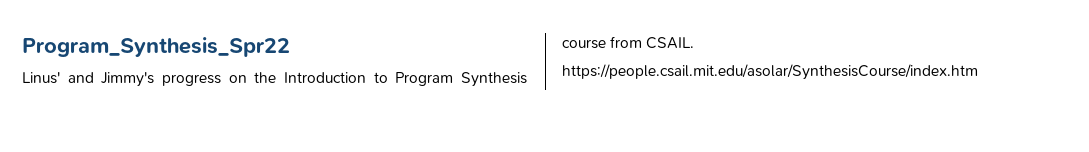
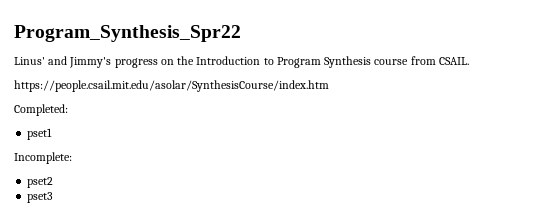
(978, 72) none -> [14,104,68,116] [27,128,53,140] [14,152,72,164] [27,177,54,188] [27,192,54,203] // Completed: // pset1 // Incomplete: // pset2 // pset3

